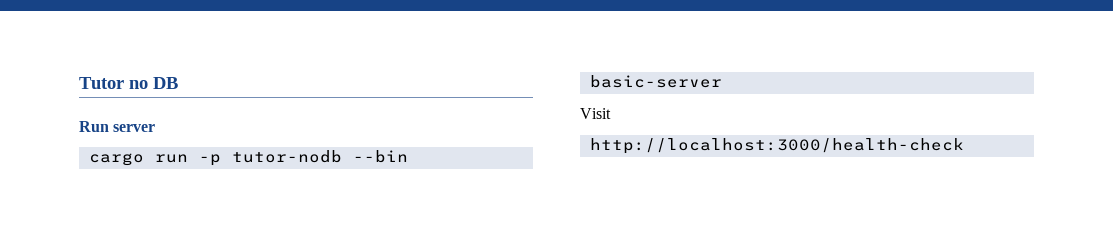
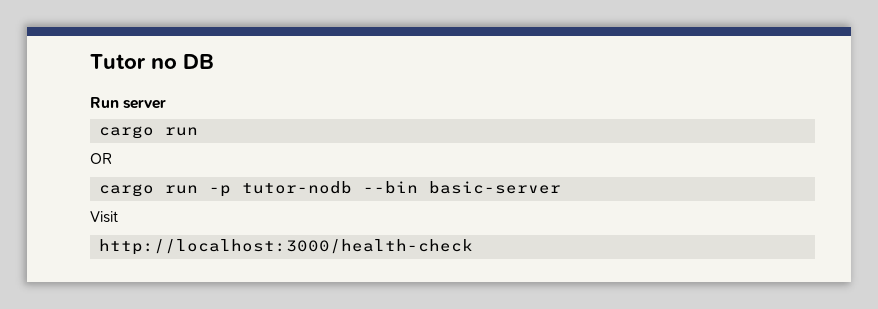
(188, 158) none -> [90,153,112,164] [99,184,199,197] // OR // cargo run

